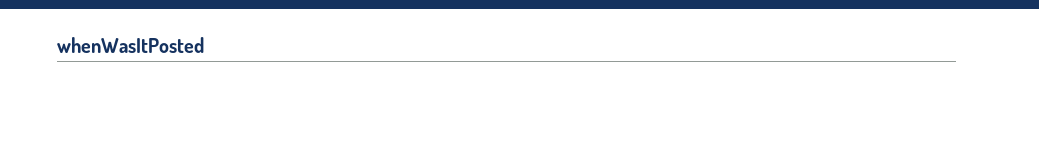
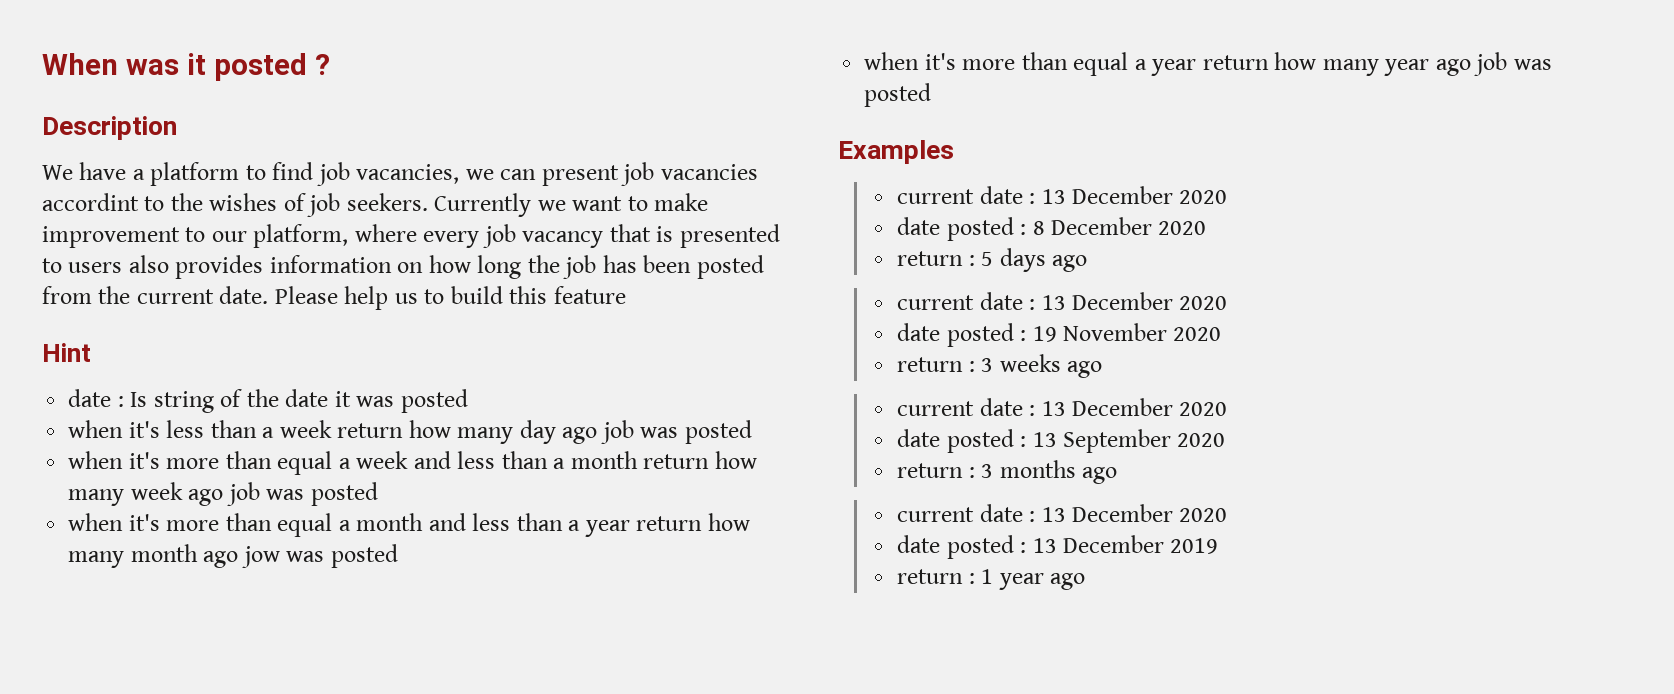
[57,37,204,53] whenWasItPosted -> [42,53,330,81] [42,116,177,140] [42,162,758,186] [42,193,709,217] [42,224,780,248] [42,255,764,279] [42,286,626,310] [42,343,91,362] [68,389,468,413] [68,420,752,444] [68,451,757,475] [68,482,378,506] [68,513,750,537] [68,544,398,568] [864,52,1552,76] [864,83,932,107] [838,140,954,164] [897,186,1228,204] [897,217,1207,241] [897,248,1087,272] [897,292,1228,310] [897,323,1222,347] [897,354,1102,378] [897,398,1228,416] [897,429,1226,453] [897,460,1117,484] [897,504,1228,522] [897,535,1219,559] [897,569,1085,590] When was it posted ? // Description // We have a platform to find job vacancies, we can present job vacancies accordint to the wishes of job seekers. Currently we want to make improvement to our platform, where every job vacancy that is presented to users also provides information on how long the job has been posted from the current date. Please help us to build this feature // Hint // date : Is string of the date it was posted // when it's less than a week return how many day ago job was posted // when it's more than equal a week and less than a month return how many week ago job was posted // when it's more than equal a month and less than a year return how many month ago jow was posted // when it's more than equal a year return how many year ago job was posted // Examples // current date : 13 December 2020 // date posted : 8 December 2020 // return : 5 days ago // current date : 13 December 2020 // date posted : 19 November 2020 // return : 3 weeks ago // current date : 13 December 2020 // date posted : 13 September 2020 // return : 3 months ago // current date : 13 December 2020 // date posted : 13 December 2019 // return : 1 year ago

